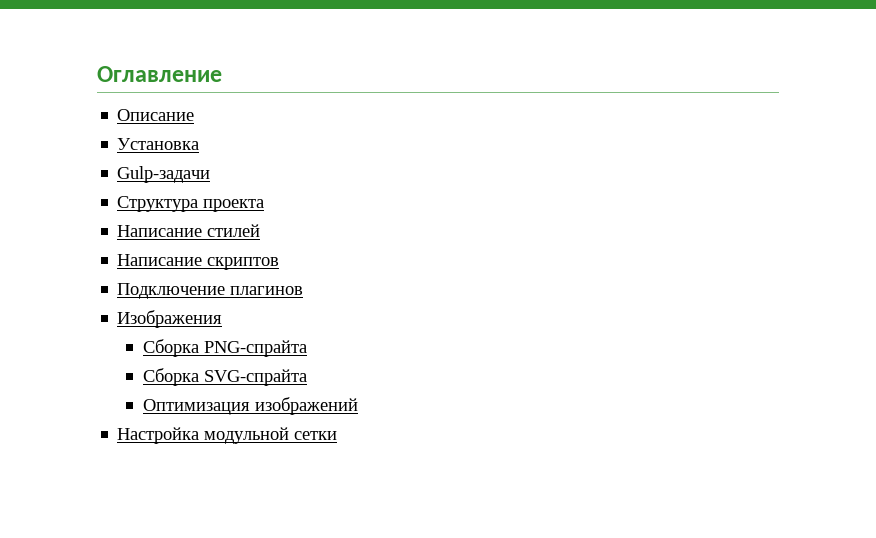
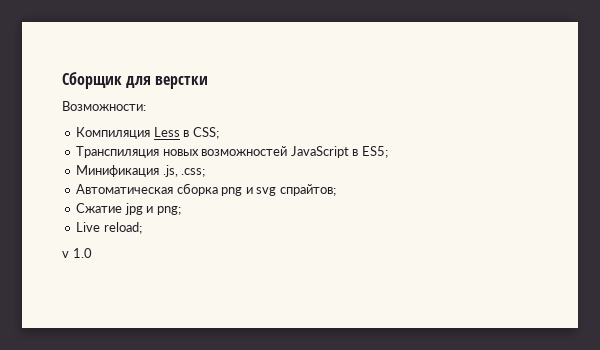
[97,66,222,82] [117,109,195,121] [117,138,200,150] [117,166,211,183] [117,196,265,212] [117,224,261,237] [117,254,280,270] [117,283,304,299] [117,310,223,328] [142,339,307,357] [142,368,307,386] [142,397,358,415] [117,427,338,444] Оглавление // Описание // Установка // Gulp-задачи // Структура проекта // Написание стилей // Написание скриптов // Подключение плагинов // Изображения // Сборка PNG-спрайта // Сборка SVG-спрайта // Оптимизация изображений // Настройка модульной сетки -> [62,72,209,89] [62,101,146,111] [76,127,219,139] [76,146,388,158] [76,165,206,177] [76,183,336,196] [76,203,181,215] [76,222,142,234] [62,248,92,258] Сборщик для верстки // Возможности: // Компиляция Less в CSS; // Транспиляция новых возможностей JavaScript в ES5; // Минификация .js, .css; // Автоматическая сборка png и svg спрайтов; // Сжатие jpg и png; // Live reload; // v 1.0

